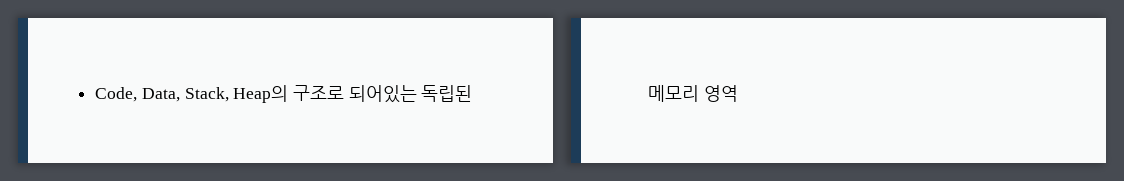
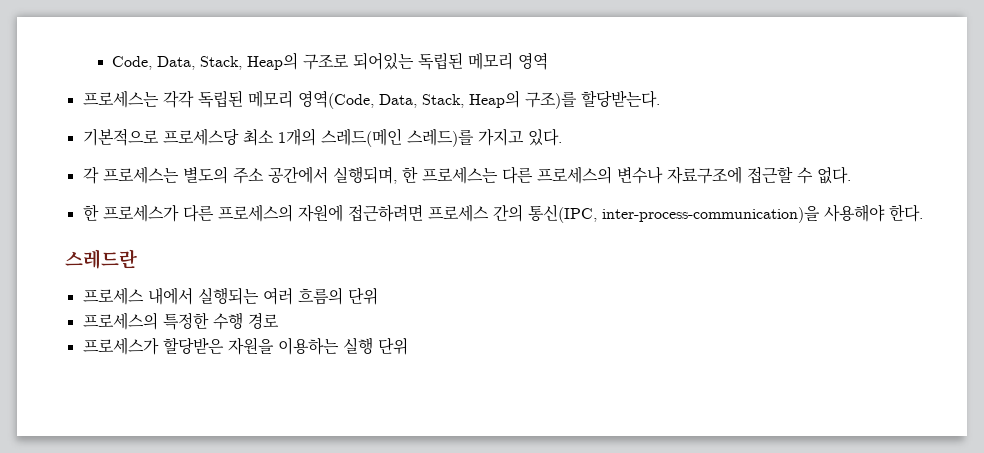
(738, 93) none -> [82,90,660,109] [82,128,562,147] [82,166,851,184] [82,204,923,223] [65,249,137,269] [82,287,378,305] [82,312,279,330] [82,337,408,355] // 프로세스는 각각 독립된 메모리 영역(Code, Data, Stack, Heap의 구조)를 할당받는다. // 기본적으로 프로세스당 최소 1개의 스레드(메인 스레드)를 가지고 있다. // 각 프로세스는 별도의 주소 공간에서 실행되며, 한 프로세스는 다른 프로세스의 변수나 자료구조에 접근할 수 없다. // 한 프로세스가 다른 프로세스의 자원에 접근하려면 프로세스 간의 통신(IPC, inter-process-communication)을 사용해야 한다. // 스레드란 // 프로세스 내에서 실행되는 여러 흐름의 단위 // 프로세스의 특정한 수행 경로 // 프로세스가 할당받은 자원을 이용하는 실행 단위

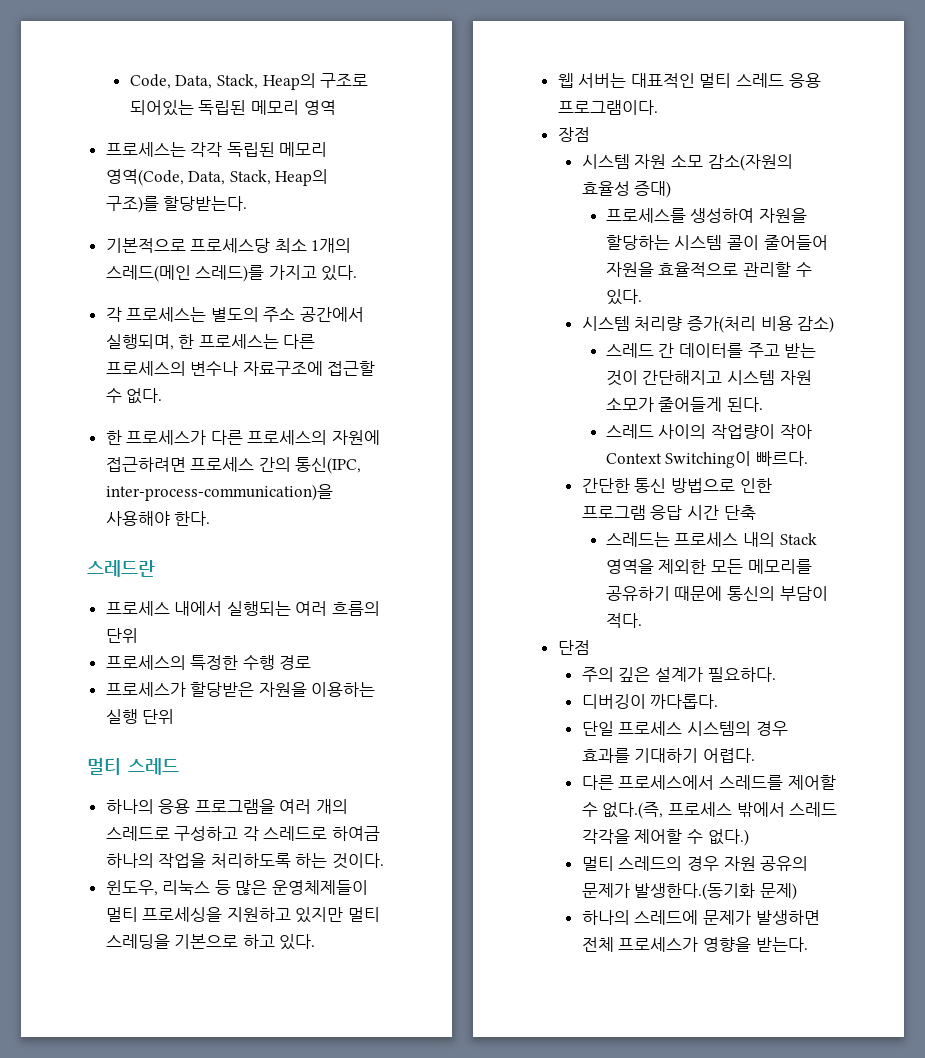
(408, 346) none -> [87,758,179,775] [105,799,349,814] [105,826,381,841] [105,853,385,869] [105,880,369,896] [105,907,381,923] [105,934,316,950] [557,73,821,88] [557,100,658,115] [557,127,590,142] [581,154,793,171] [581,181,672,198] [605,208,808,223] [605,235,828,250] [605,262,812,277] [605,289,642,305] [581,316,835,333] [605,343,817,358] [605,370,812,386] [605,397,764,412] [605,424,812,439] [605,451,809,468] [581,478,772,493] [581,505,756,520] [605,532,817,547] [605,559,812,574] [605,586,828,601] [605,613,642,628] [557,640,590,655] [581,667,776,682] [581,694,719,709] [581,721,788,736] [581,748,755,763] [581,775,836,790] [581,802,838,819] [581,829,749,846] [581,856,809,871] [581,883,797,900] [581,910,820,925] [581,937,808,952] // 멀티 스레드 // 하나의 응용 프로그램을 여러 개의 스레드로 구성하고 각 스레드로 하여금 하나의 작업을 처리하도록 하는 것이다. // 윈도우, 리눅스 등 많은 운영체제들이 멀티 프로세싱을 지원하고 있지만 멀티 스레딩을 기본으로 하고 있다. // 웹 서버는 대표적인 멀티 스레드 응용 프로그램이다. // 장점 // 시스템 자원 소모 감소(자원의 효율성 증대) // 프로세스를 생성하여 자원을 할당하는 시스템 콜이 줄어들어 자원을 효율적으로 관리할 수 있다. // 시스템 처리량 증가(처리 비용 감소) // 스레드 간 데이터를 주고 받는 것이 간단해지고 시스템 자원 소모가 줄어들게 된다. // 스레드 사이의 작업량이 작아 Context Switching이 빠르다. // 간단한 통신 방법으로 인한 프로그램 응답 시간 단축 // 스레드는 프로세스 내의 Stack 영역을 제외한 모든 메모리를 공유하기 때문에 통신의 부담이 적다. // 단점 // 주의 깊은 설계가 필요하다. // 디버깅이 까다롭다. // 단일 프로세스 시스템의 경우 효과를 기대하기 어렵다. // 다른 프로세스에서 스레드를 제어할 수 없다.(즉, 프로세스 밖에서 스레드 각각을 제어할 수 없다.) // 멀티 스레드의 경우 자원 공유의 문제가 발생한다.(동기화 문제) // 하나의 스레드에 문제가 발생하면 전체 프로세스가 영향을 받는다.

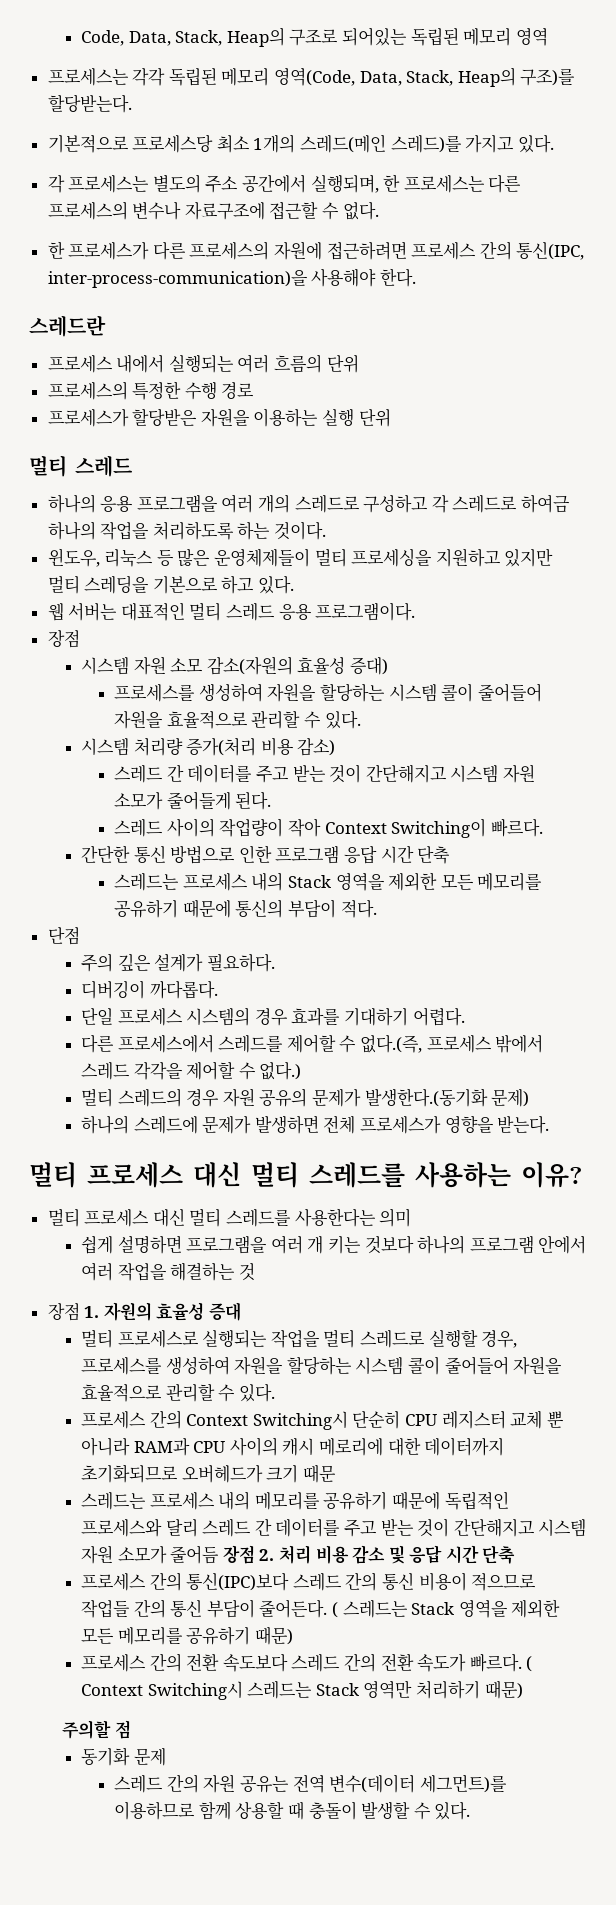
(808, 944) none -> [29,1162,583,1188] [47,1208,412,1227] [80,1235,587,1254] [80,1262,255,1281] [47,1302,242,1321] [80,1329,518,1348] [80,1356,563,1375] [80,1384,275,1402] [80,1410,564,1430] [80,1437,505,1456] [80,1464,336,1483] [80,1491,509,1510] [80,1518,587,1537] [80,1545,516,1564] [80,1572,537,1591] [80,1599,561,1618] [80,1626,293,1645] [80,1653,533,1672] [80,1680,523,1700] [62,1720,131,1739] [80,1747,166,1766] [114,1774,507,1793] [114,1801,471,1820] // 멀티 프로세스 대신 멀티 스레드를 사용하는 이유? // 멀티 프로세스 대신 멀티 스레드를 사용한다는 의미 // 쉽게 설명하면 프로그램을 여러 개 키는 것보다 하나의 프로그램 안에서 여러 작업을 해결하는 것 // 장점 1. 자원의 효율성 증대 // 멀티 프로세스로 실행되는 작업을 멀티 스레드로 실행할 경우, 프로세스를 생성하여 자원을 할당하는 시스템 콜이 줄어들어 자원을 효율적으로 관리할 수 있다. // 프로세스 간의 Context Switching시 단순히 CPU 레지스터 교체 뿐 아니라 RAM과 CPU 사이의 캐시 메로리에 대한 데이터까지 초기화되므로 오버헤드가 크기 때문 // 스레드는 프로세스 내의 메모리를 공유하기 때문에 독립적인 프로세스와 달리 스레드 간 데이터를 주고 받는 것이 간단해지고 시스템 자원 소모가 줄어듬 장점 2. 처리 비용 감소 및 응답 시간 단축 // 프로세스 간의 통신(IPC)보다 스레드 간의 통신 비용이 적으므로 작업들 간의 통신 부담이 줄어든다. ( 스레드는 Stack 영역을 제외한 모든 메모리를 공유하기 때문) // 프로세스 간의 전환 속도보다 스레드 간의 전환 속도가 빠르다. ( Context Switching시 스레드는 Stack 영역만 처리하기 때문) // 주의할 점 // 동기화 문제 // 스레드 간의 자원 공유는 전역 변수(데이터 세그먼트)를 이용하므로 함께 상용할 때 충돌이 발생할 수 있다.

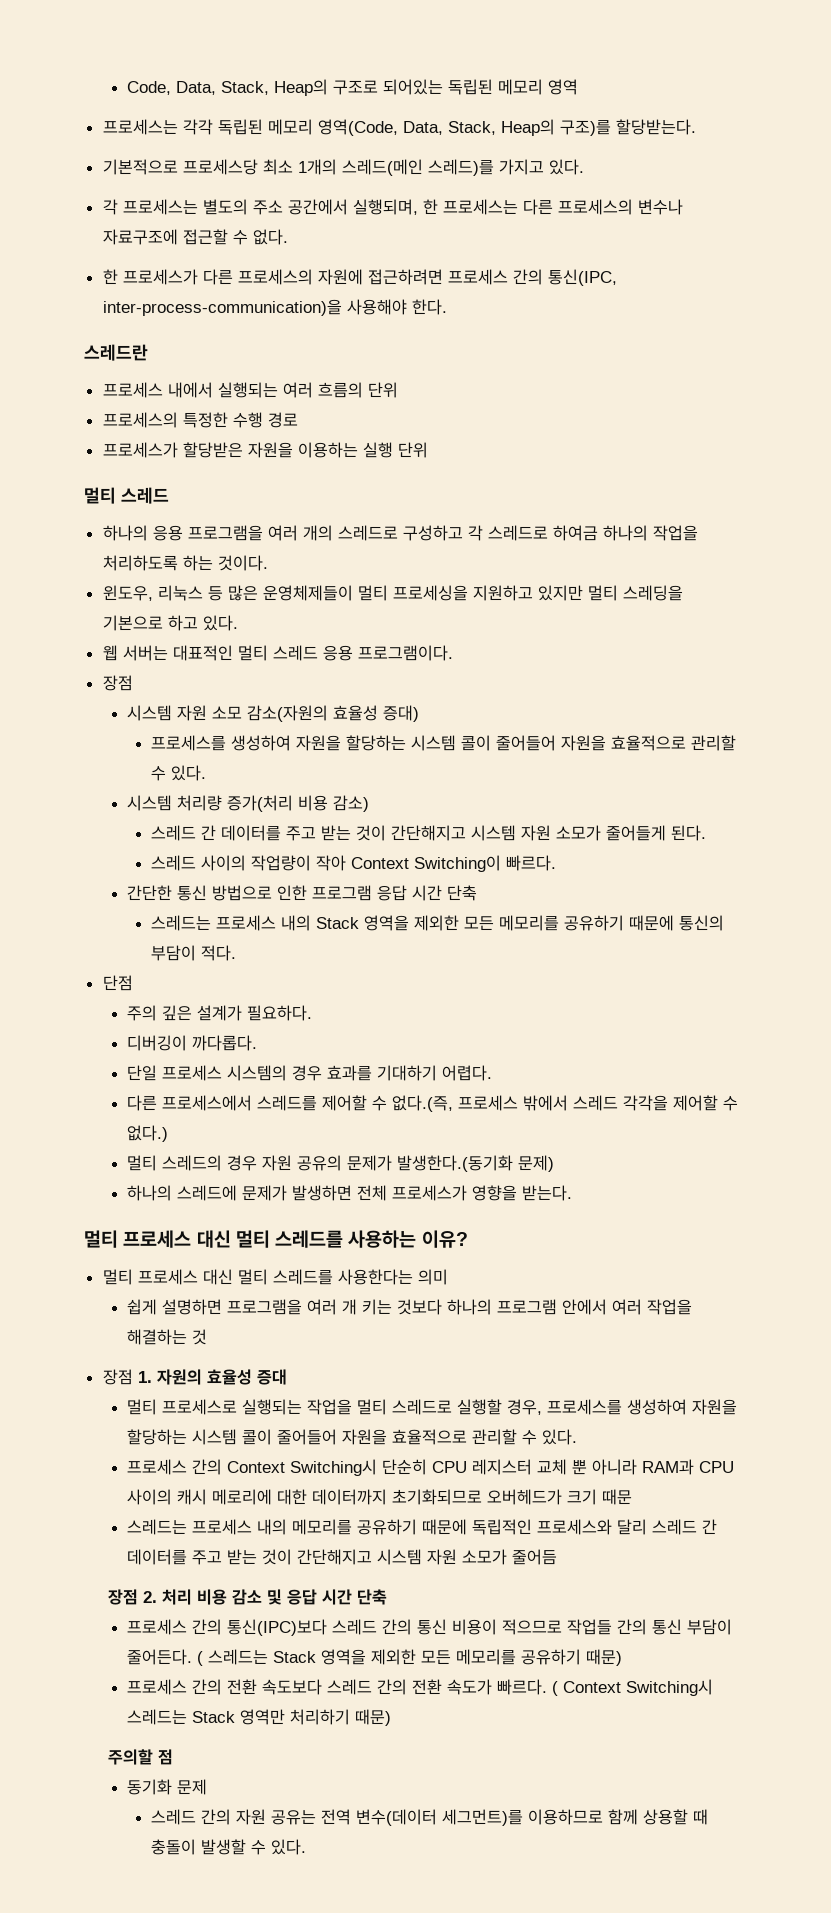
(220, 1554) none -> (557, 1557) //

